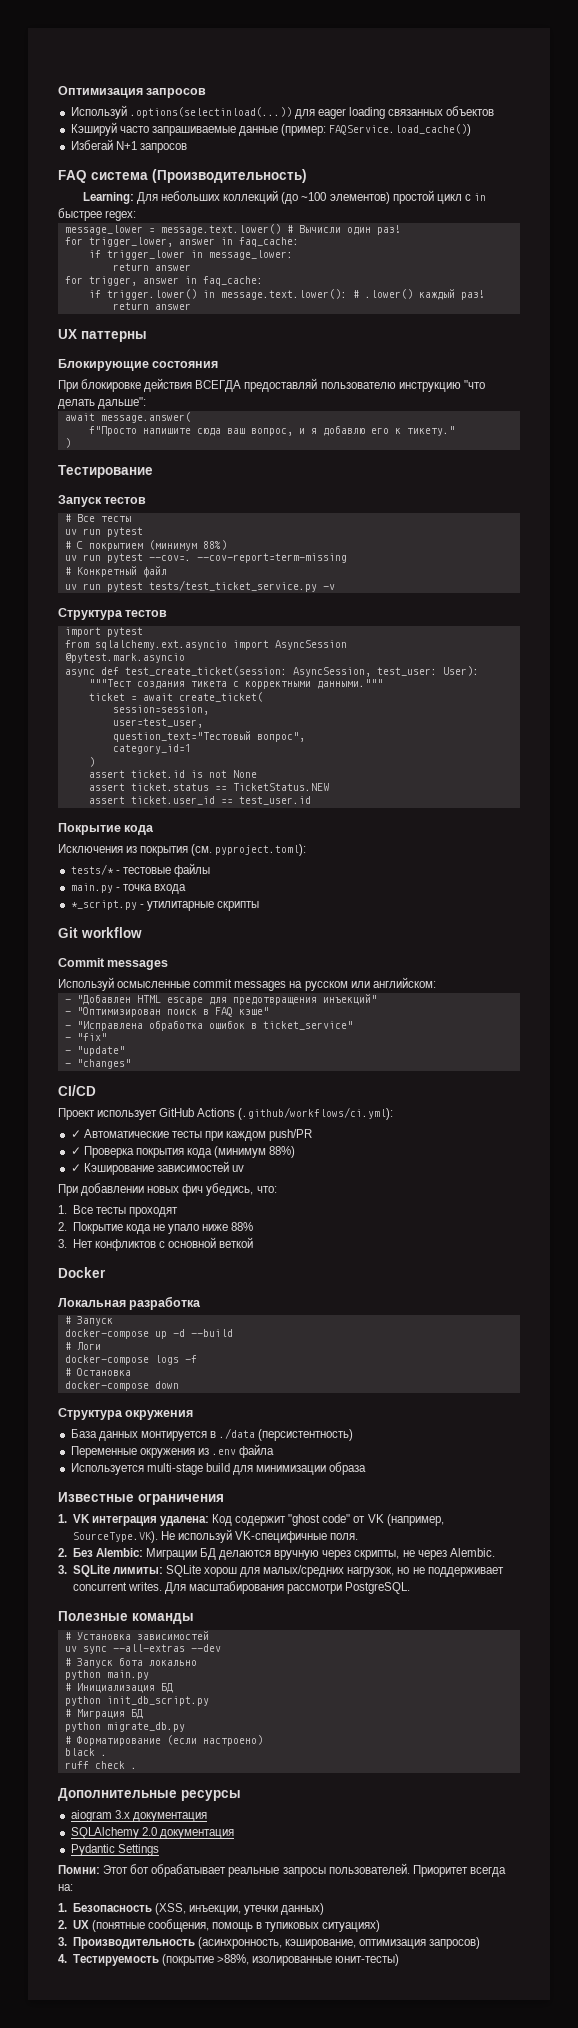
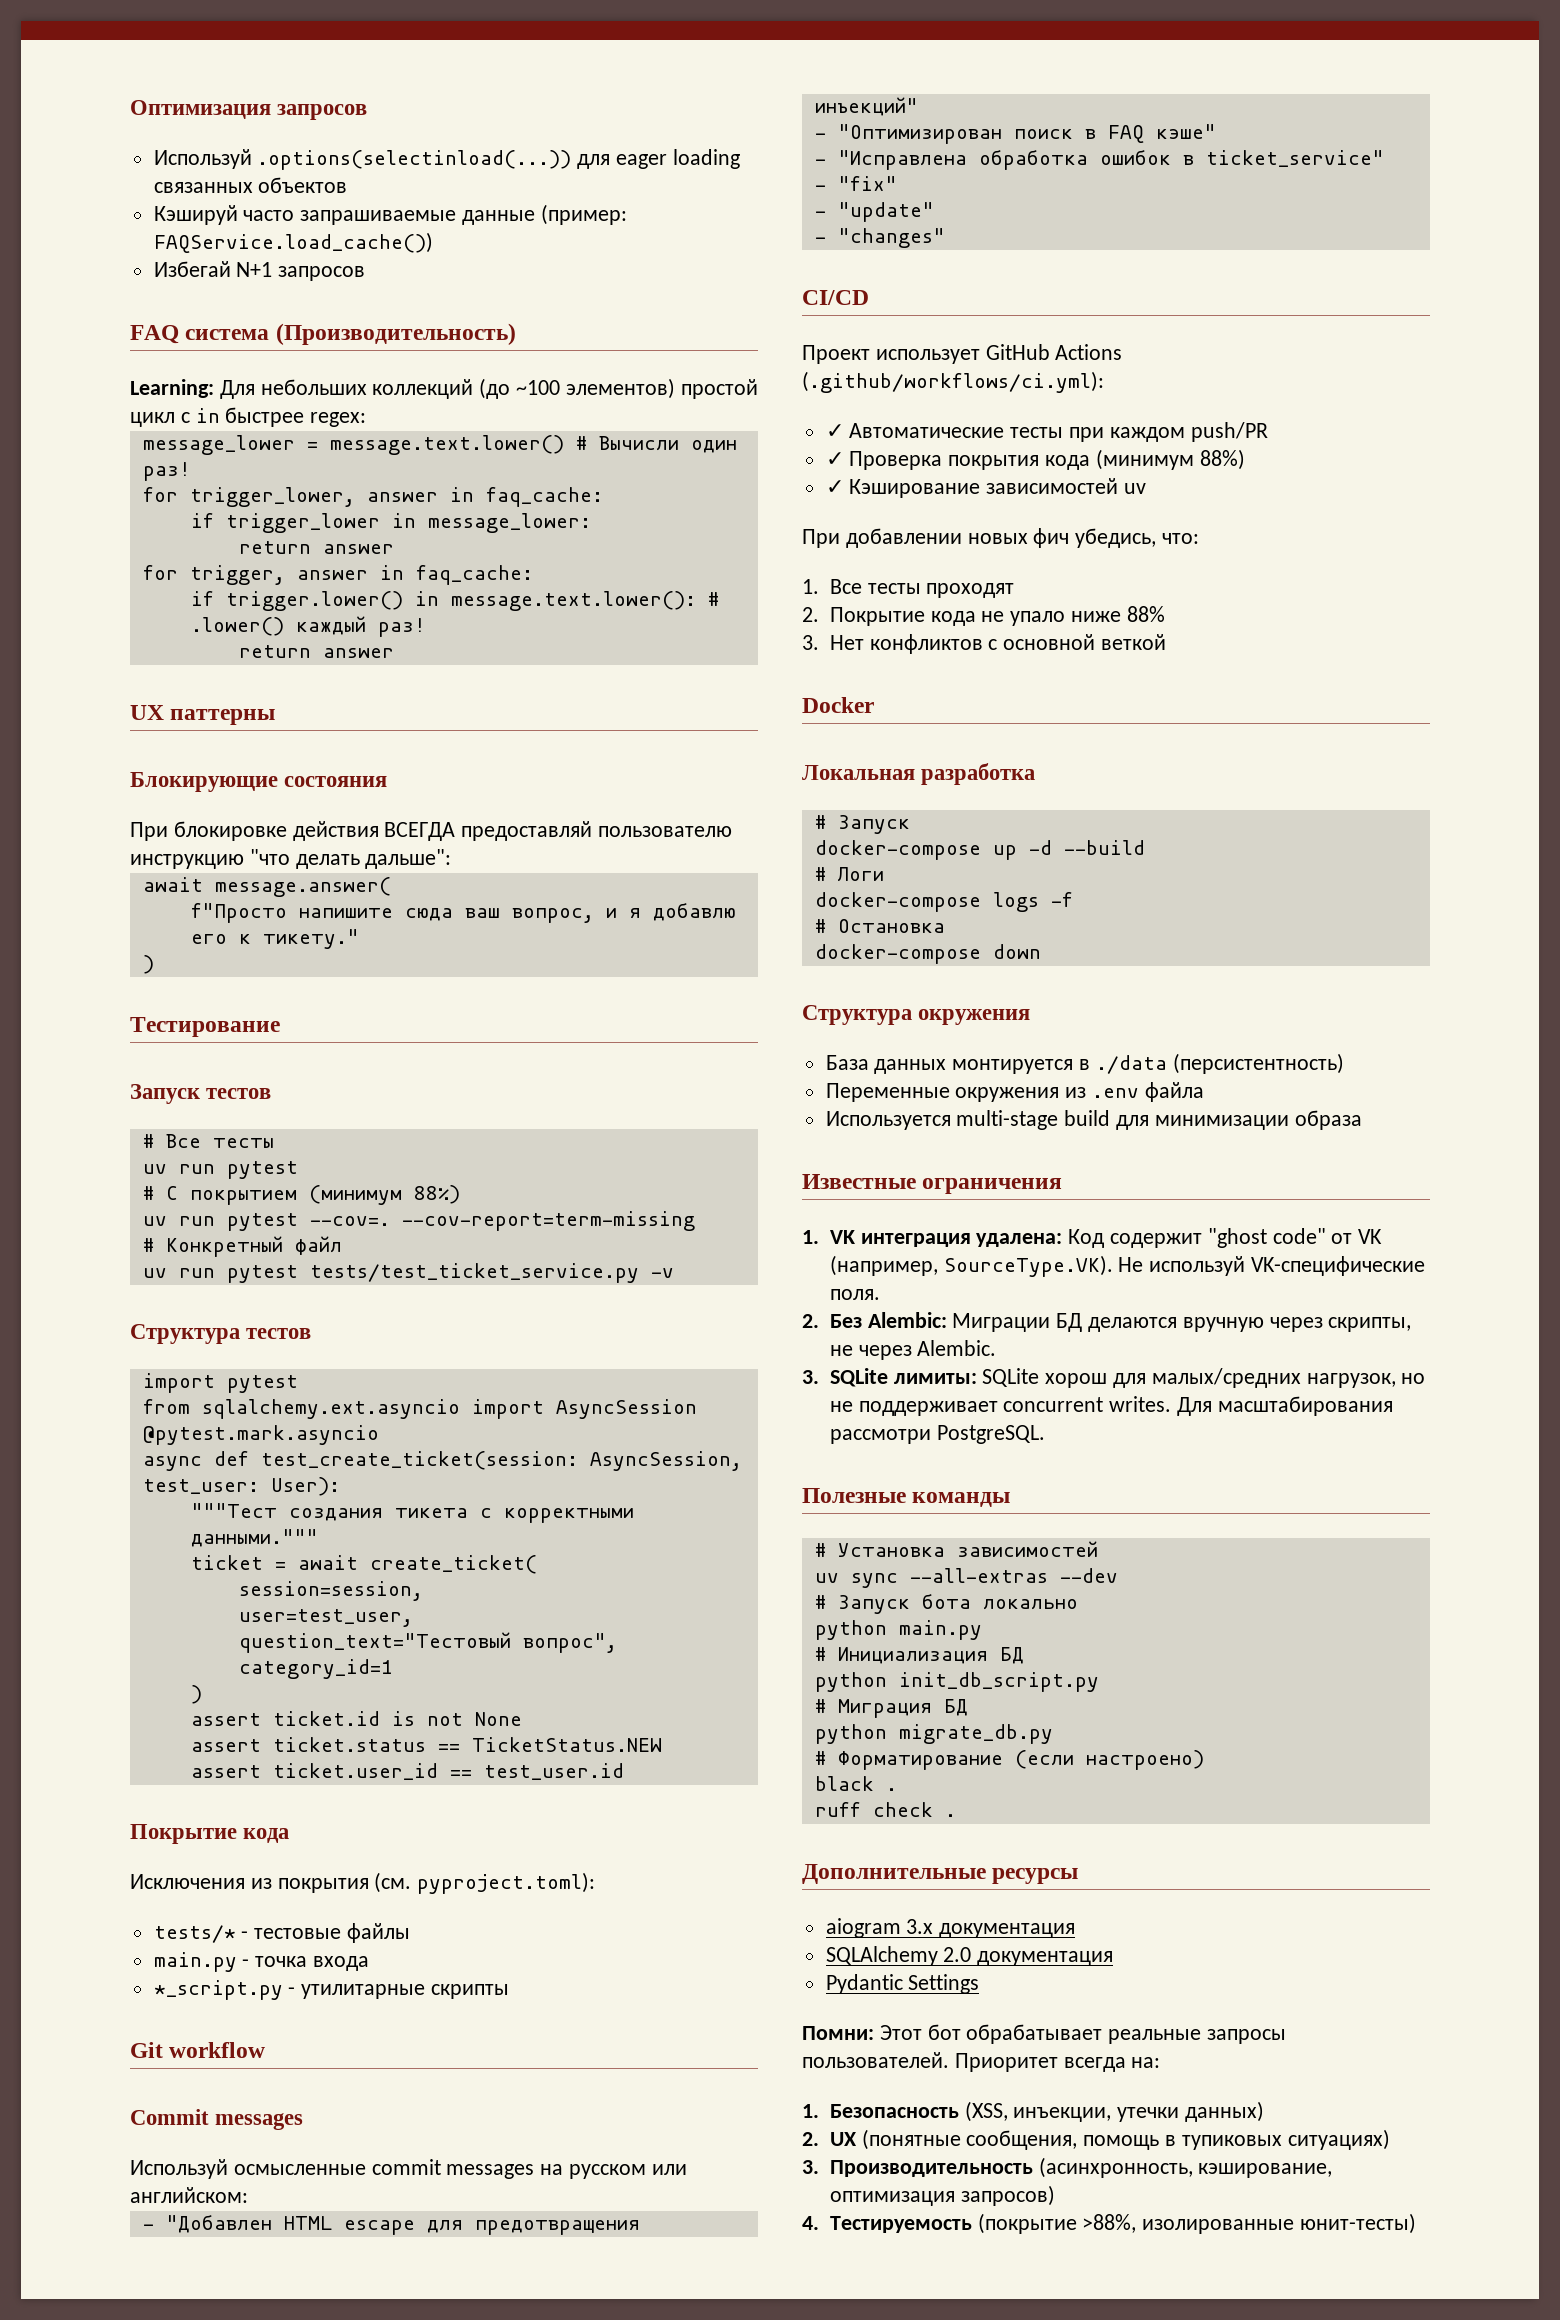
[235,1531,328,1543] VK-специфичные -> [1250,1256,1425,1276] VK-специфические

